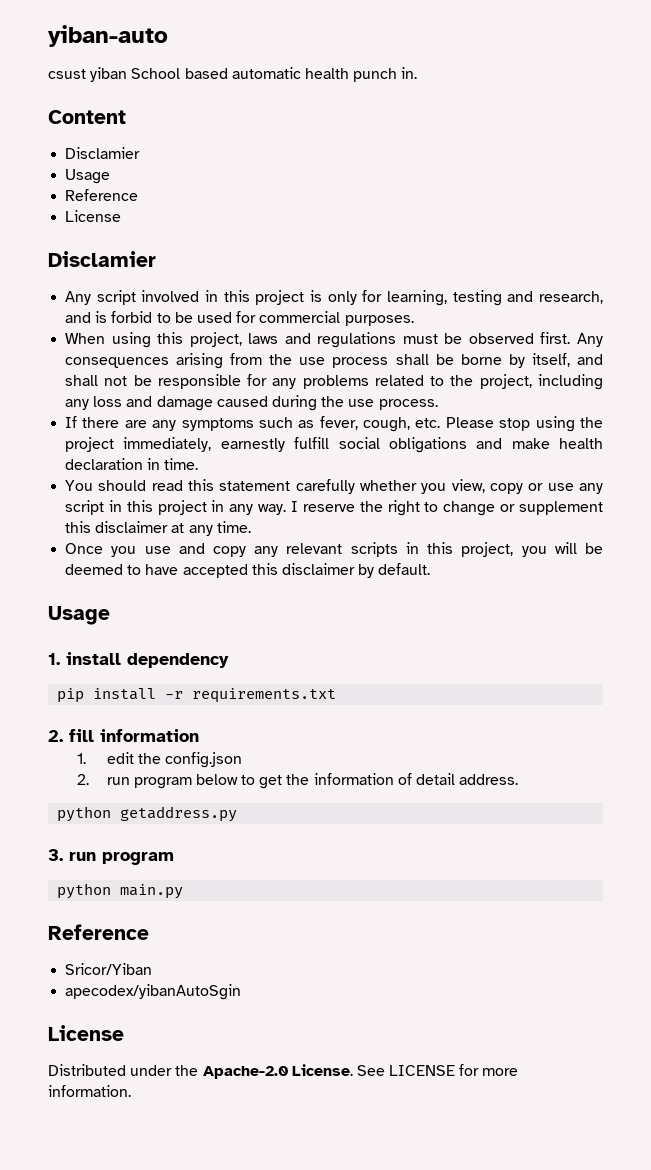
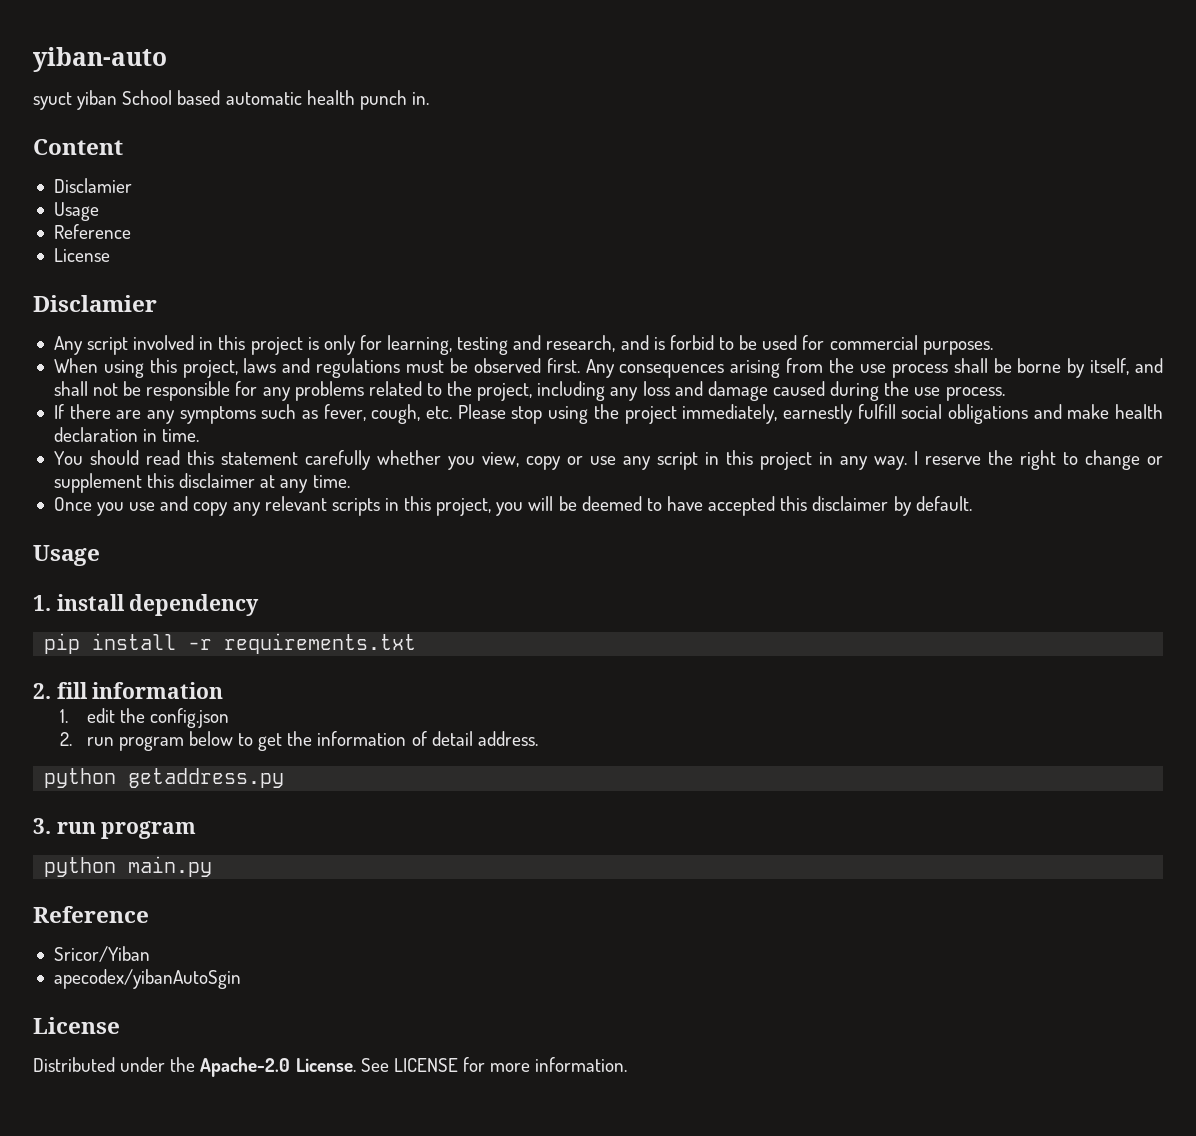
[48,69,86,79] csust -> [33,92,72,110] syuct

